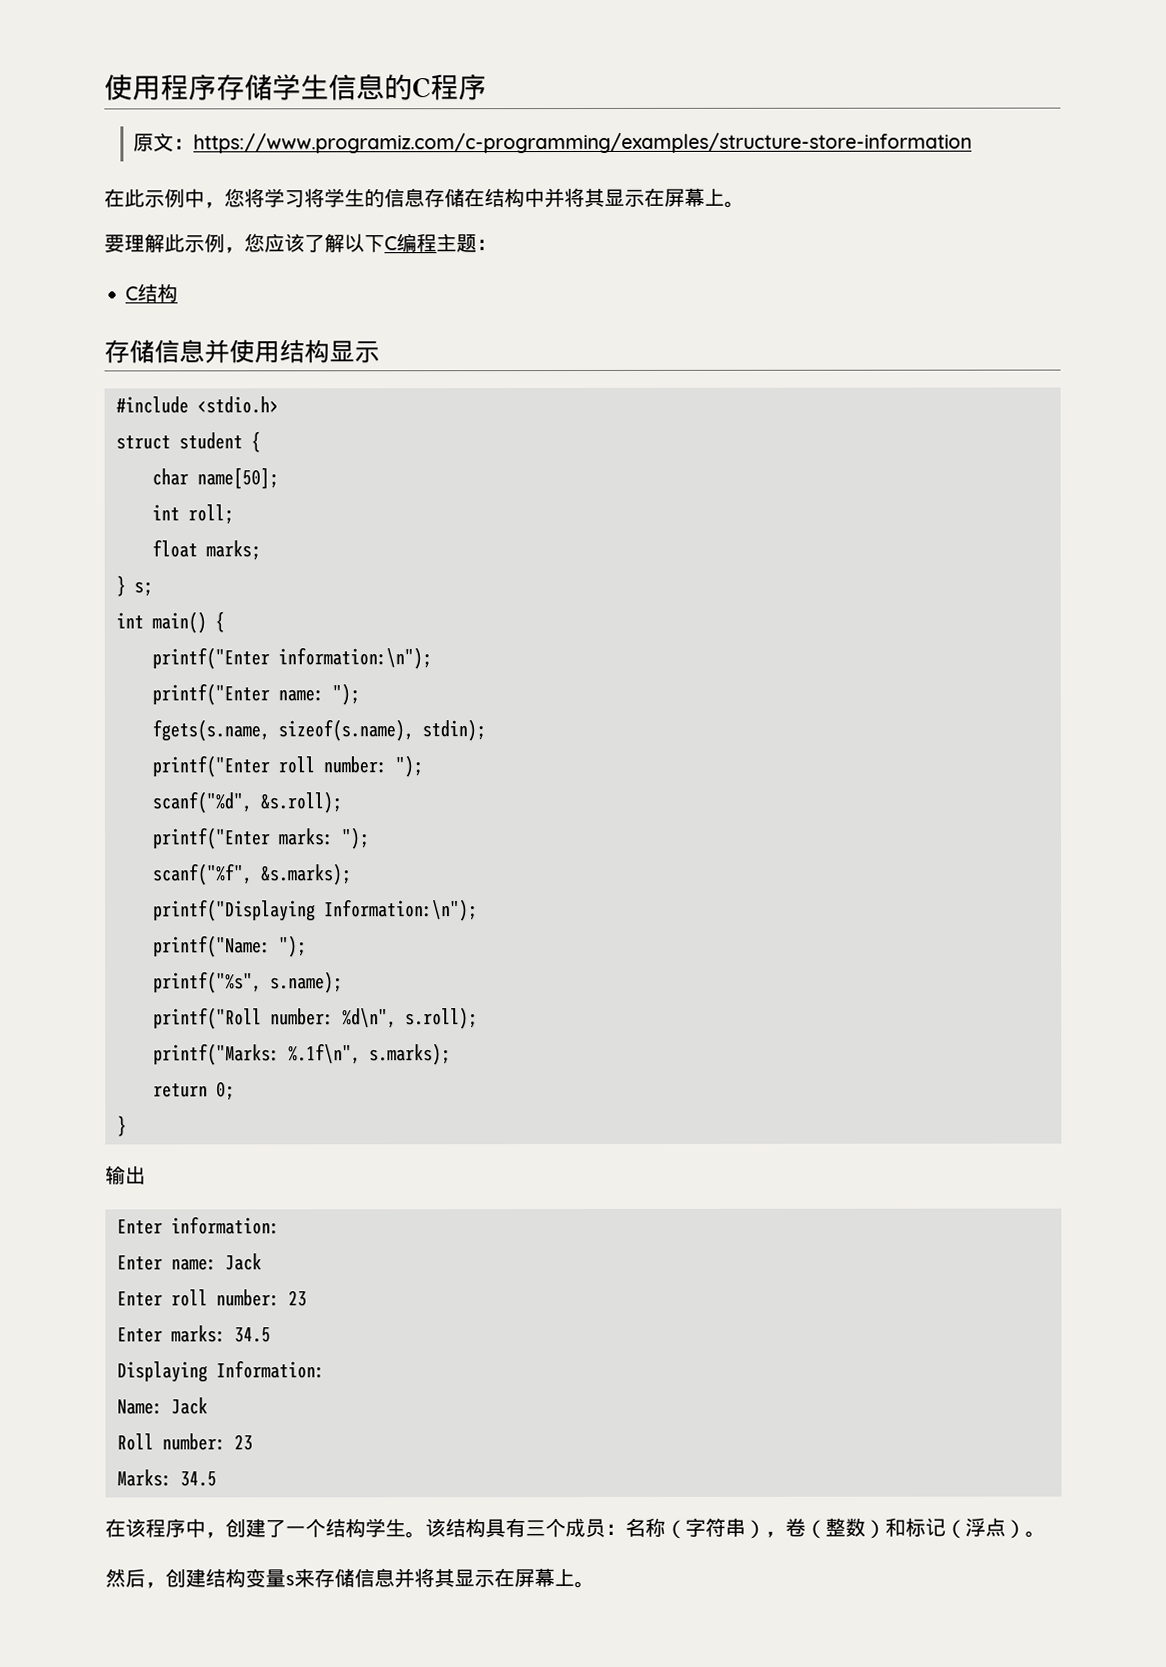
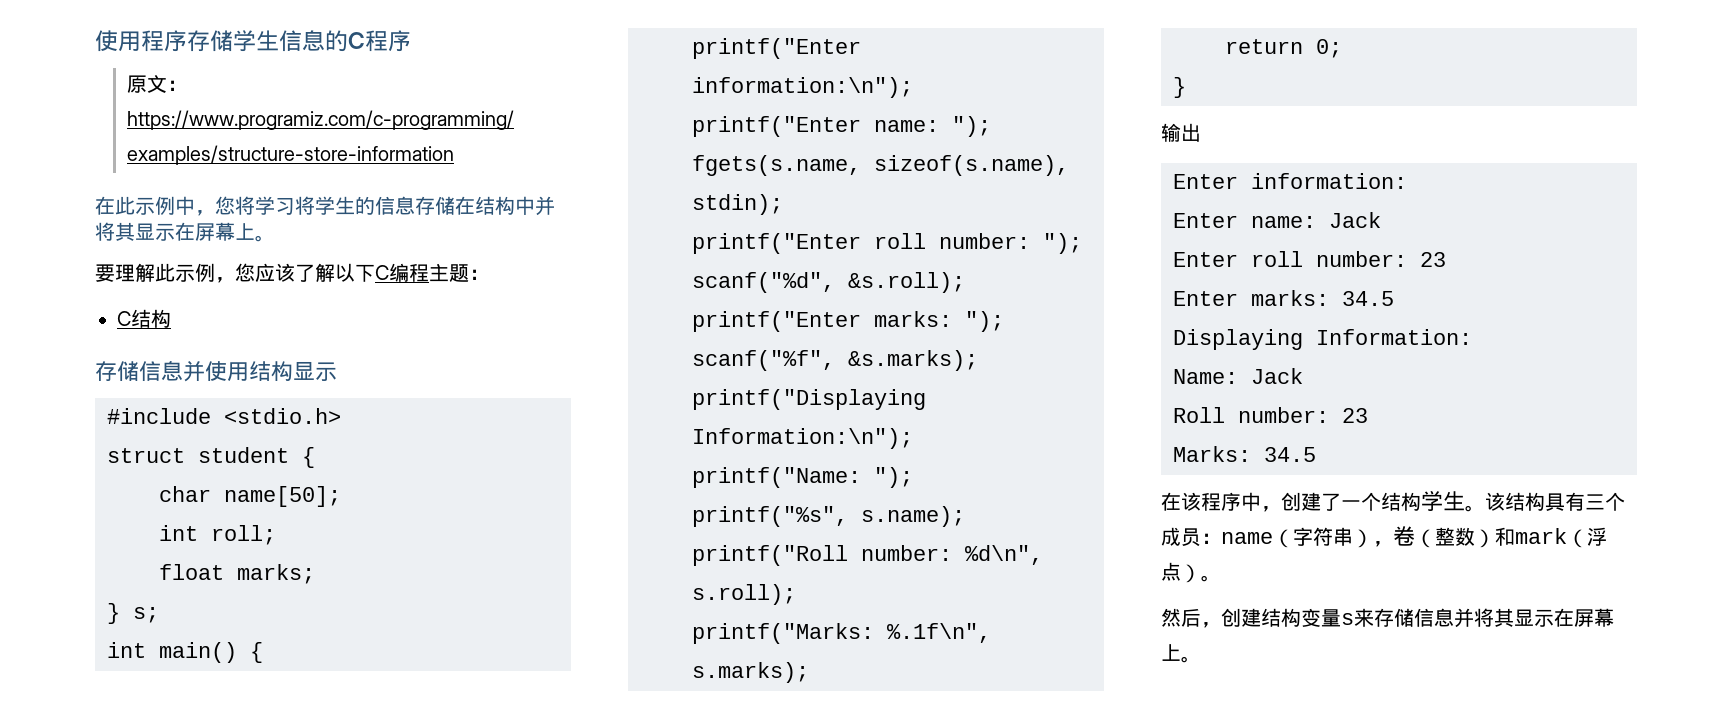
[625,1517,666,1537] 名称 -> [1221,532,1273,544] name
[905,1517,946,1537] 标记 -> [1515,528,1567,544] mark

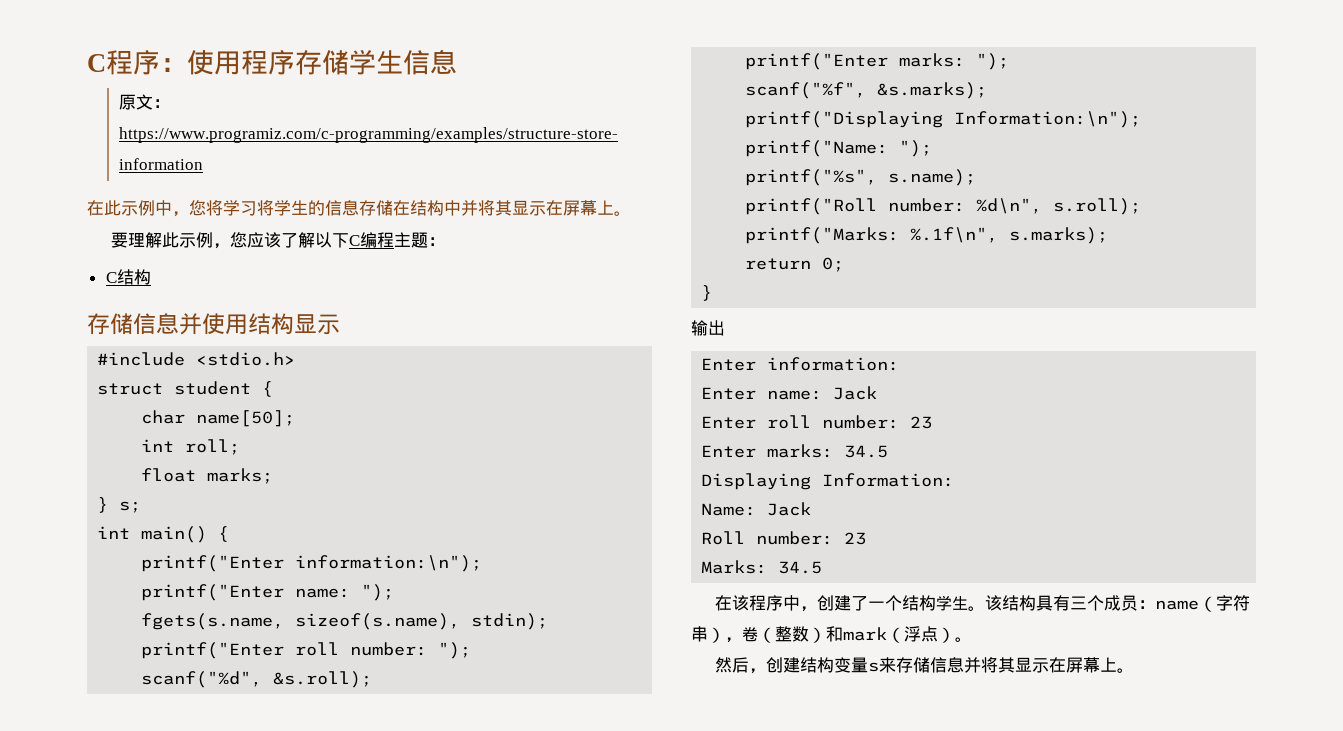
(95, 41) none -> [87,50,187,75] C程序：
[325,30,411,52] 的C程序 -> (457, 61) none

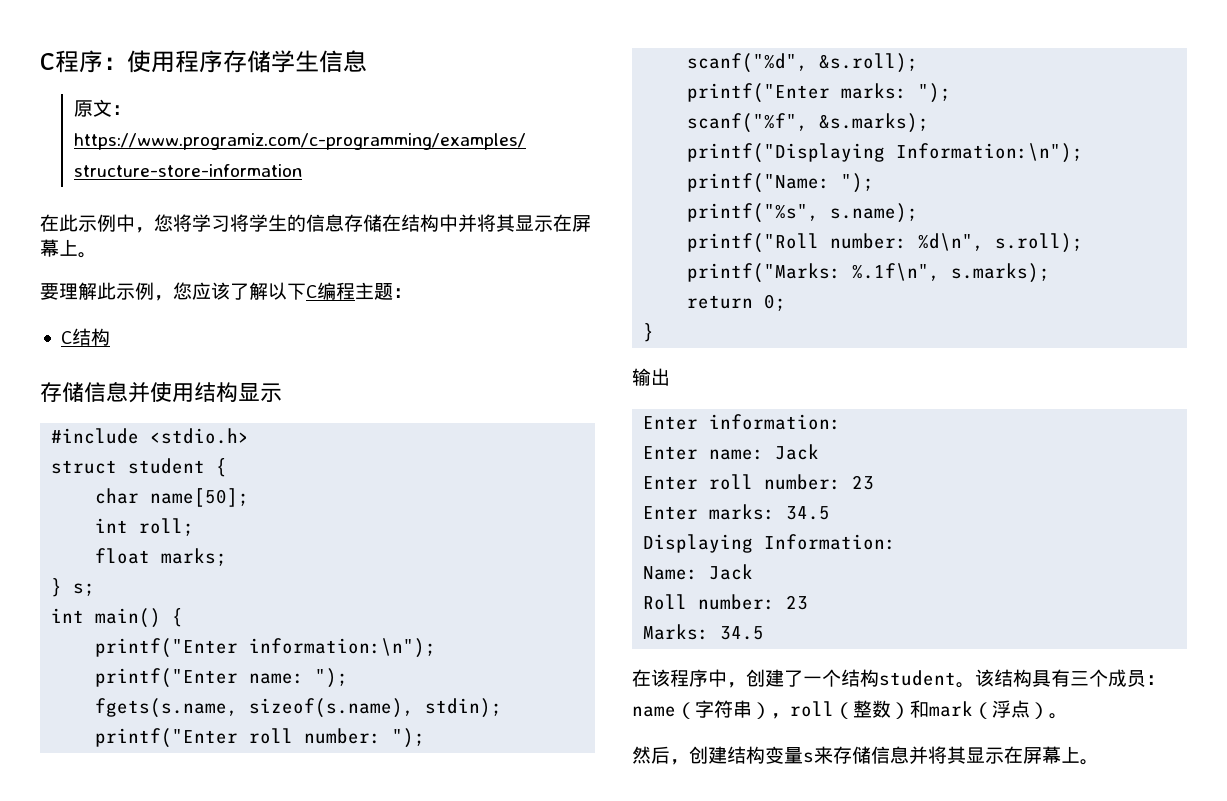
[936,595,969,611] 学生 -> [879,670,956,686] student
[742,627,758,642] 卷 -> [790,701,834,717] roll

